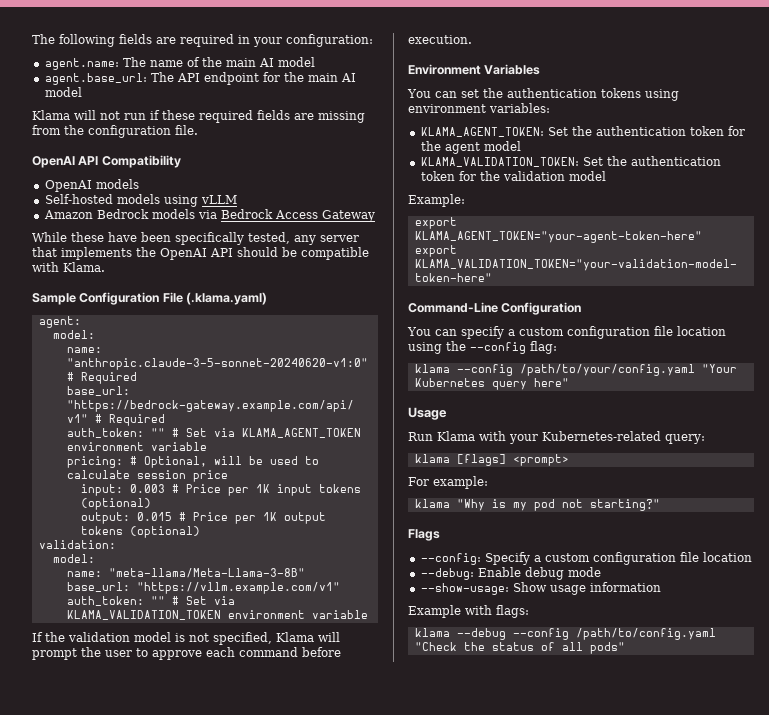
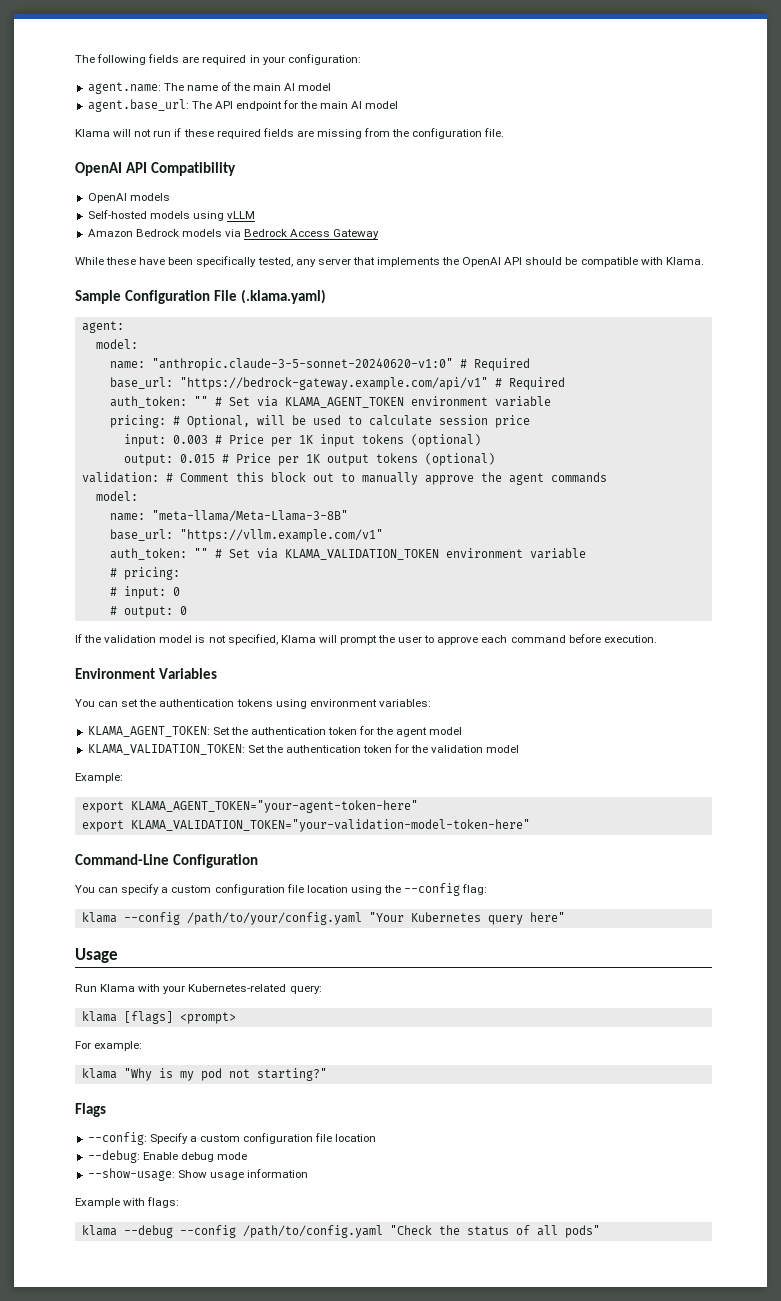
(116, 544) none -> [165,472,607,485] # Comment this block out to manually approve the agent commands
(368, 614) none -> [109,567,180,580] [109,586,180,599] [109,606,187,618] // # pricing: // # input: 0 // # output: 0

